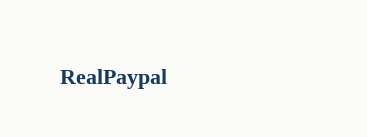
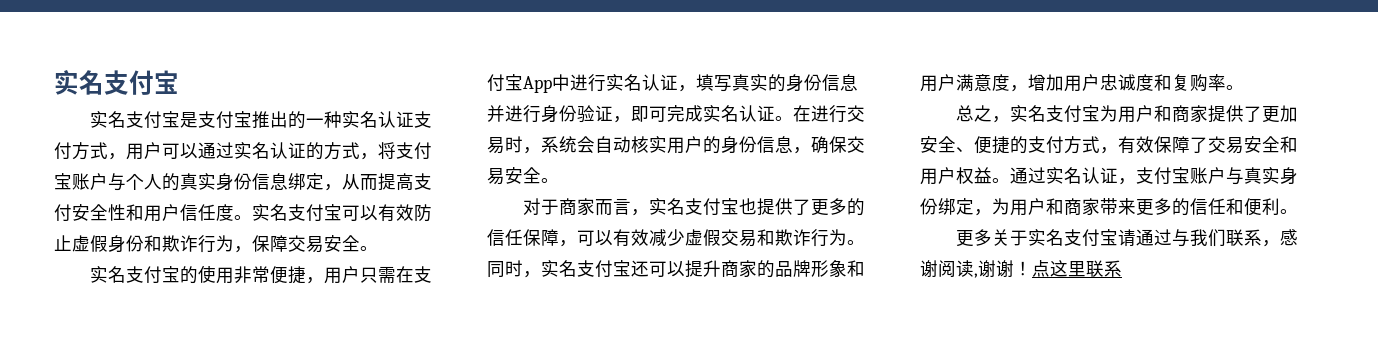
[60,69,167,89] RealPaypal -> [54,70,179,95] [89,111,432,129] [54,142,432,160] [54,173,432,191] [54,204,432,222] [54,235,378,253] [89,265,432,284] [487,74,858,93] [487,105,865,123] [487,136,865,154] [487,167,559,185] [522,198,865,216] [487,229,865,247] [487,260,865,278] [920,74,1244,92] [955,105,1298,123] [920,136,1298,154] [920,167,1298,185] [920,198,1298,216] [955,229,1298,247] [920,260,1122,278] 实名支付宝 // 实名支付宝是支付宝推出的一种实名认证支付方式，用户可以通过实名认证的方式，将支付宝账户与个人的真实身份信息绑定，从而提高支付安全性和用户信任度。实名支付宝可以有效防止虚假身份和欺诈行为，保障交易安全。 // 实名支付宝的使用非常便捷，用户只需在支付宝App中进行实名认证，填写真实的身份信息并进行身份验证，即可完成实名认证。在进行交易时，系统会自动核实用户的身份信息，确保交易安全。 // 对于商家而言，实名支付宝也提供了更多的信任保障，可以有效减少虚假交易和欺诈行为。同时，实名支付宝还可以提升商家的品牌形象和用户满意度，增加用户忠诚度和复购率。 // 总之，实名支付宝为用户和商家提供了更加安全、便捷的支付方式，有效保障了交易安全和用户权益。通过实名认证，支付宝账户与真实身份绑定，为用户和商家带来更多的信任和便利。 // 更多关于实名支付宝请通过与我们联系，感谢阅读,谢谢！点这里联系

